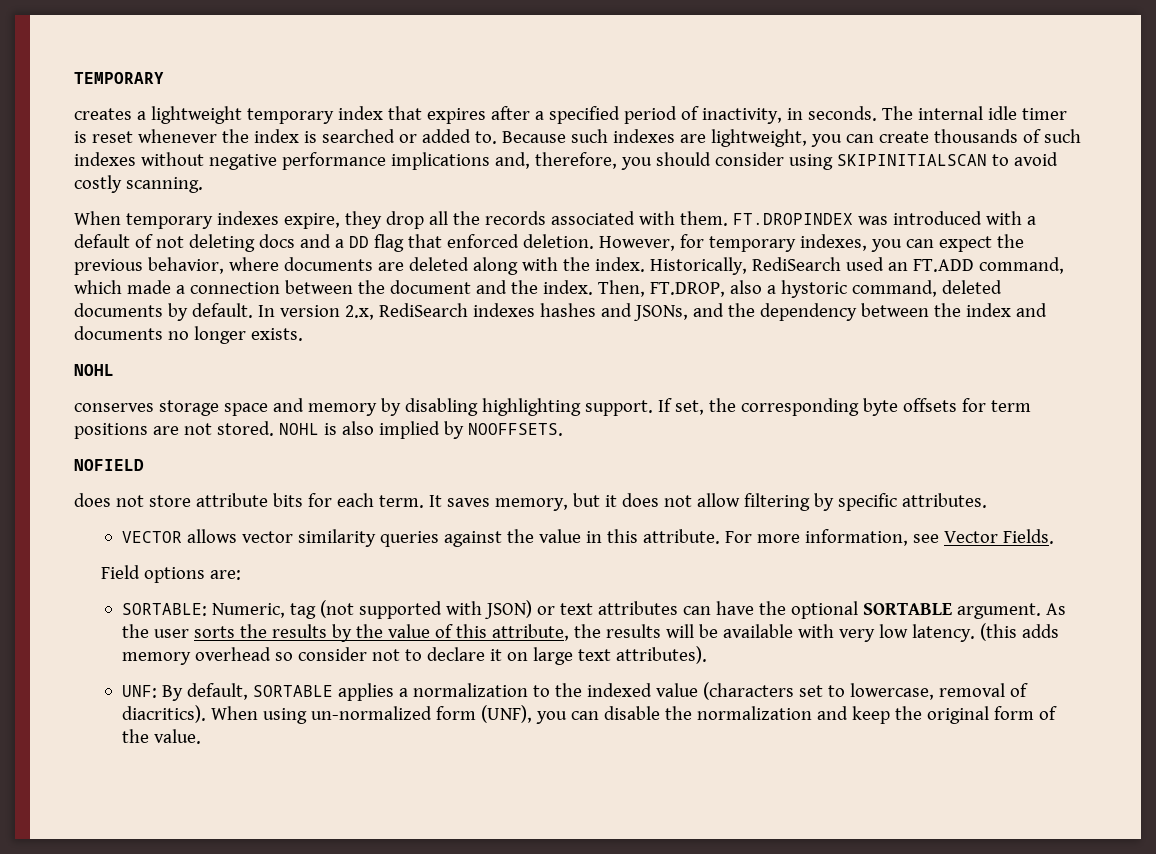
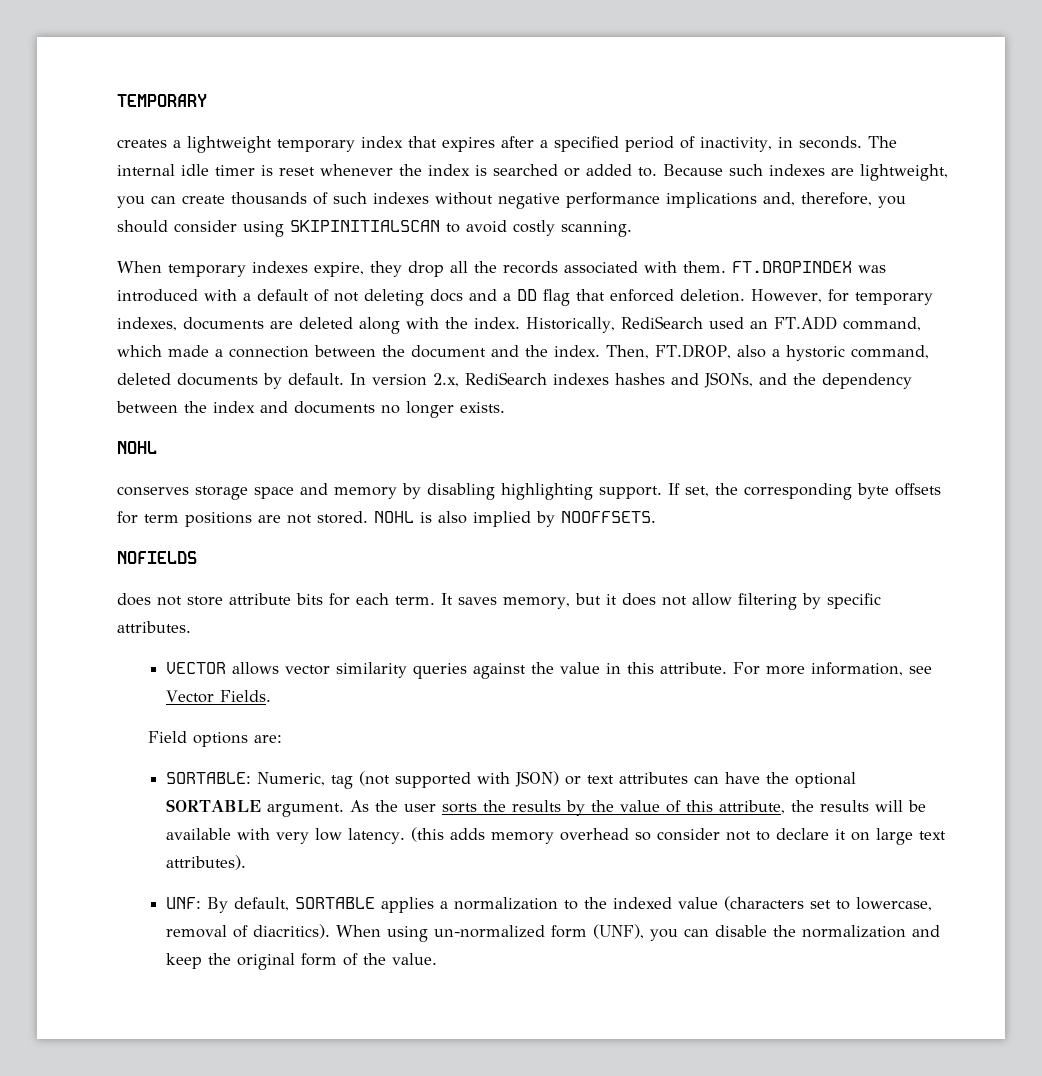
[870,234,1024,252] [74,257,279,275] you can expect the previous behavior, where -> (177, 324) none
[74,459,144,471] NOFIELD -> [117,551,197,564] NOFIELDS

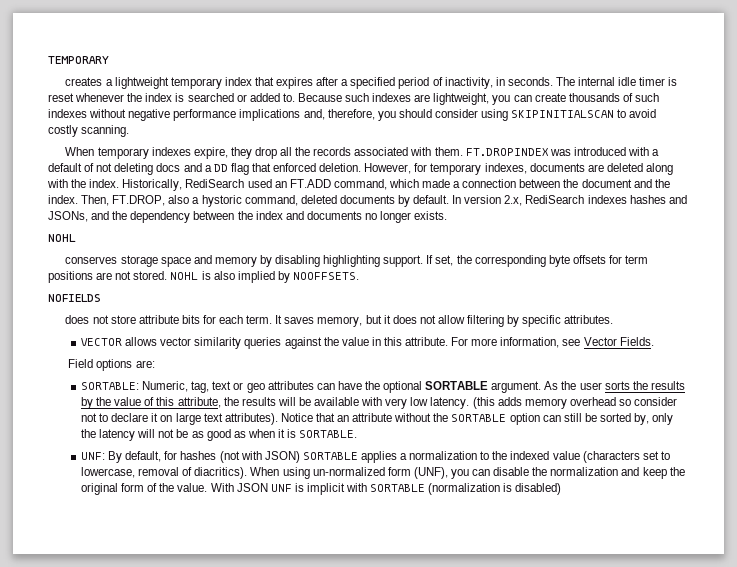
[331,771,615,789] tag (not supported with JSON) or text -> [191,381,265,393] tag, text or geo
[166,897,290,913] // UNF: By default, -> [280,413,674,425] [81,429,358,441] [81,451,300,463] Notice that an attribute without the SORTABLE option can still be sorted by, only the latency will not be as good as when it is SORTABLE. // UNF: By default, for hashes (not with JSON)
(438, 959) none -> [210,483,562,495] With JSON UNF is implicit with SORTABLE (normalization is disabled)

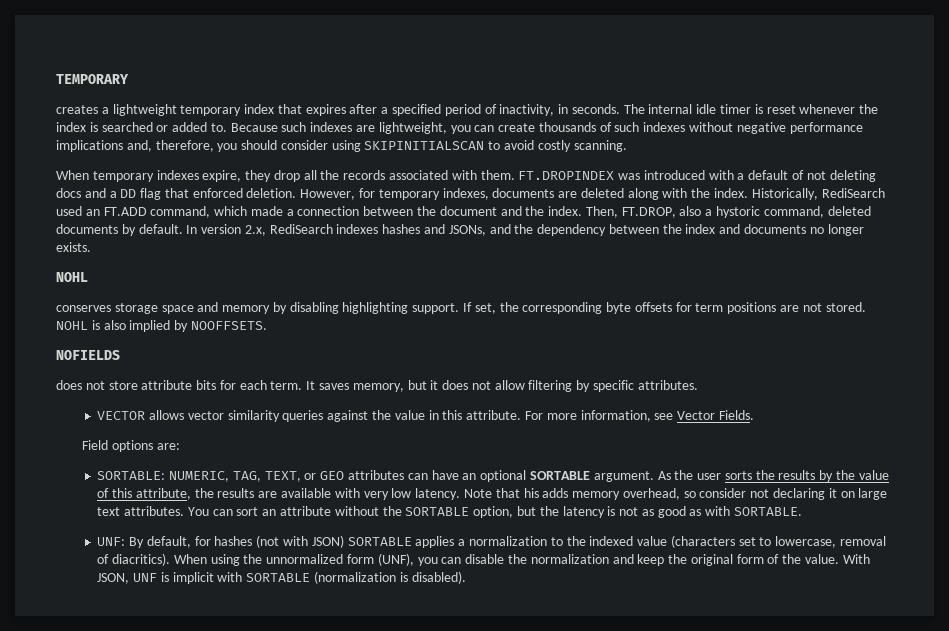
[142,381,265,393] Numeric, tag, text or geo -> [169,471,345,482] NUMERIC, TAG, TEXT, or GEO
[364,381,380,390] the -> [462,473,477,480] an
[277,397,311,406] will be -> [258,491,278,498] are
[472,397,495,409] (this -> [463,488,539,498] Note that his
[569,397,616,406] overhead -> [622,488,680,500] overhead,
[99,413,149,422] to declare -> [772,488,825,500] declaring
[224,413,335,425] attributes). Notice that -> [124,506,259,516] attributes. You can sort
[509,413,674,425] [81,429,297,441] option can still be sorted by, only the latency will not be as good as when it is -> [473,506,731,518] option, but the latency is not as good as with
[312,467,385,476] un-normalized -> [243,554,344,564] the unnormalized
[236,483,268,492] JSON -> [97,573,130,584] JSON,
[515,483,562,495] disabled) -> [411,571,466,584] disabled).

